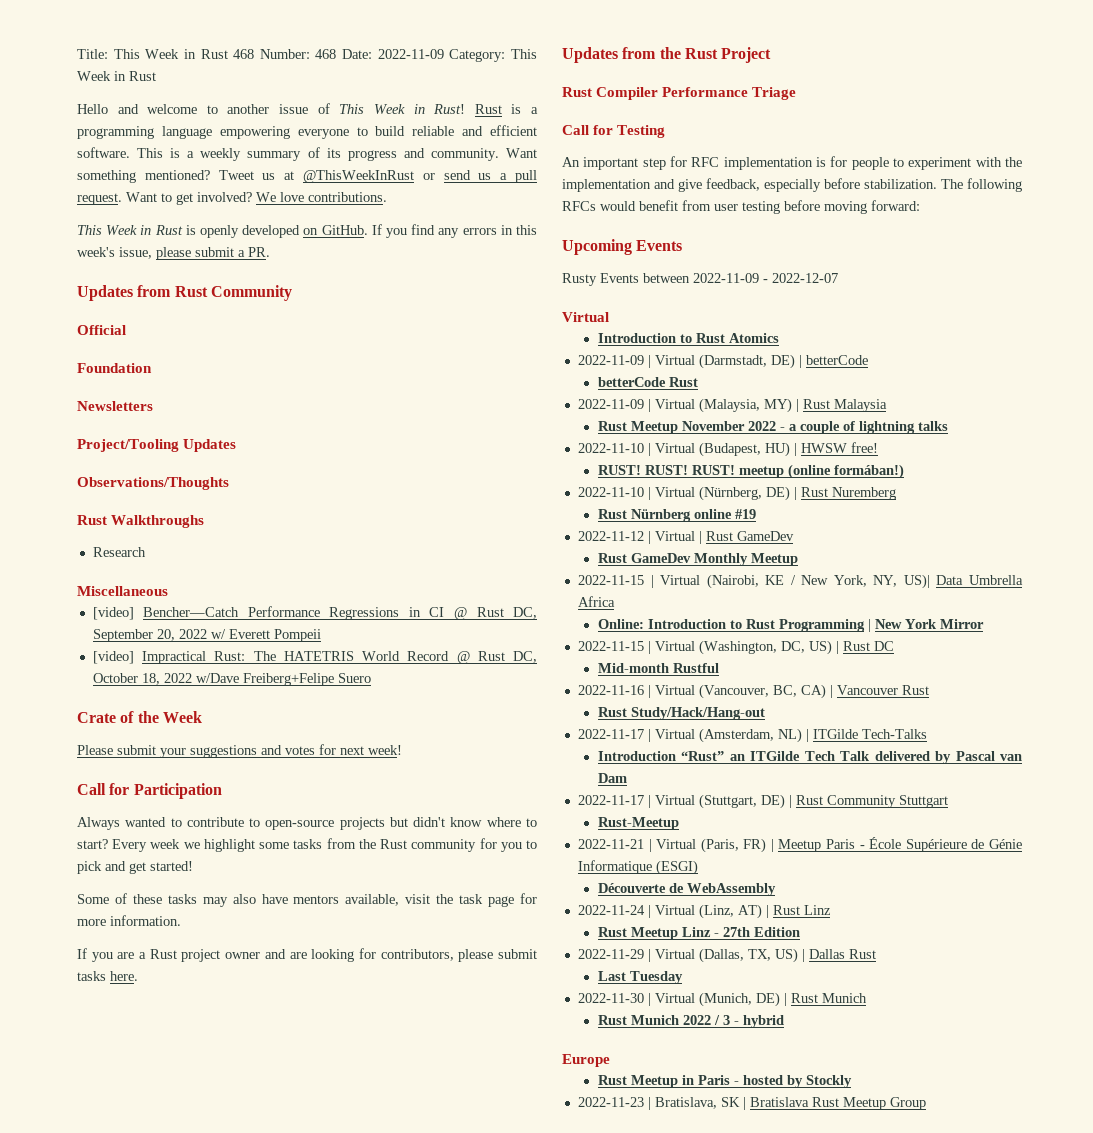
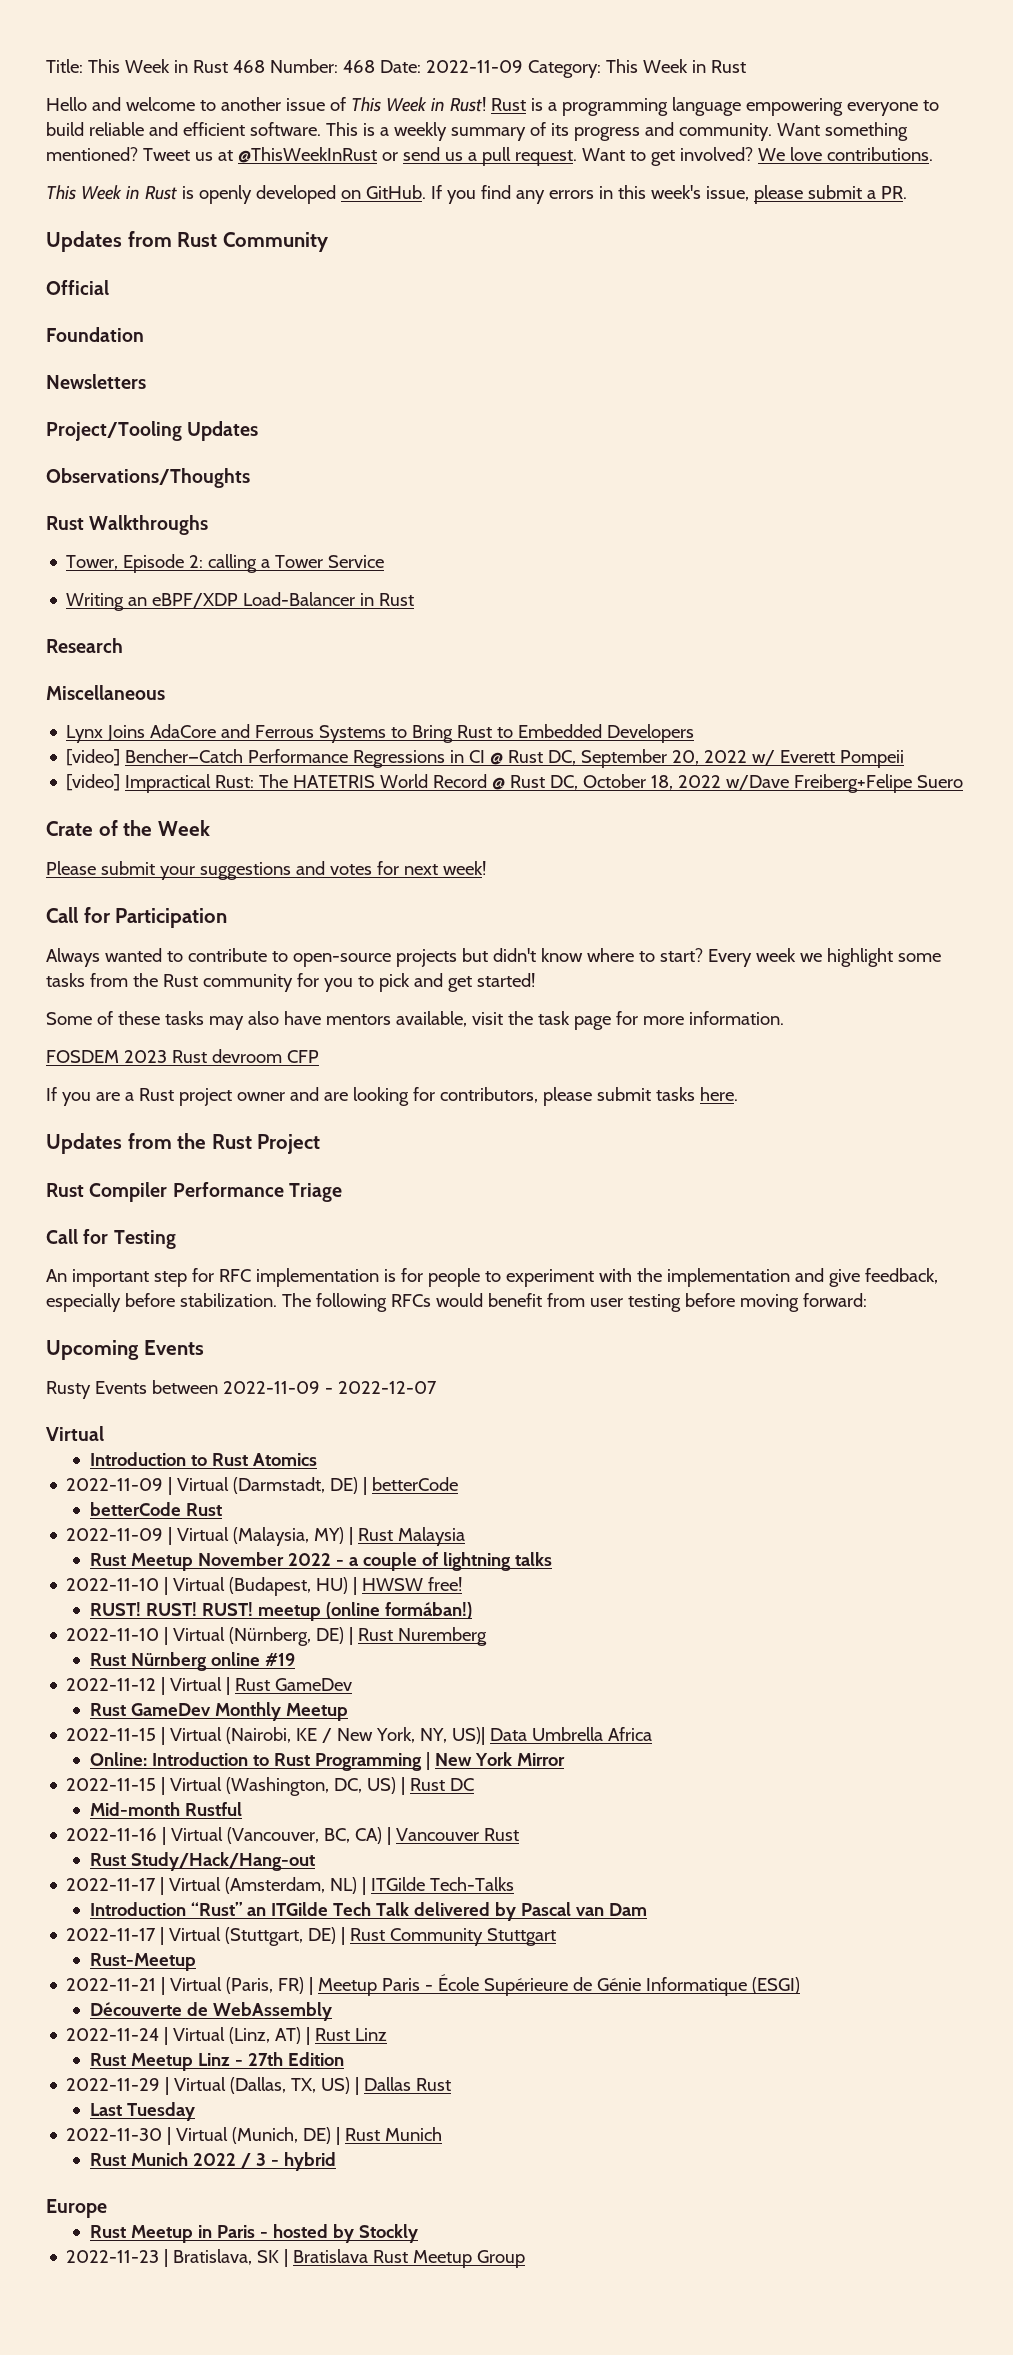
[92,547,146,557] [77,586,168,596] Research // Miscellaneous -> [66,554,385,573] [66,592,415,611] [46,638,123,653] [46,685,165,700] [66,724,695,743] Tower, Episode 2: calling a Tower Service // Writing an eBPF/XDP Load-Balancer in Rust // Research // Miscellaneous // Lynx Joins AdaCore and Ferrous Systems to Bring Rust to Embedded Developers
(181, 920) none -> [46,1049,319,1063] // FOSDEM 2023 Rust devroom CFP

